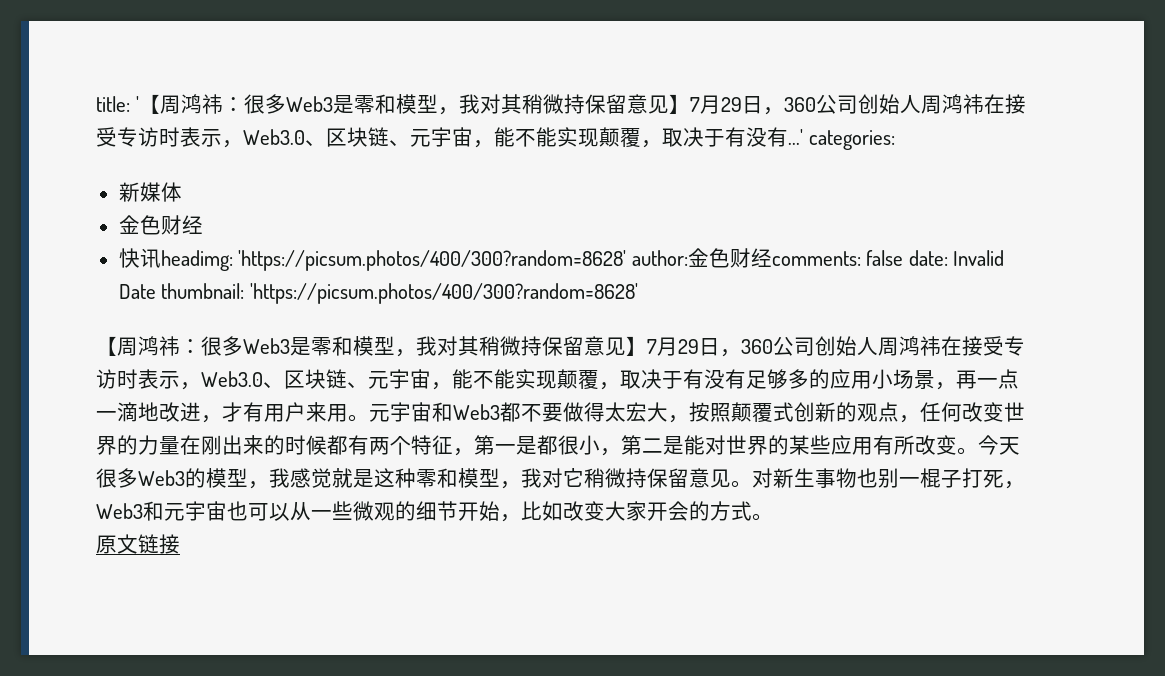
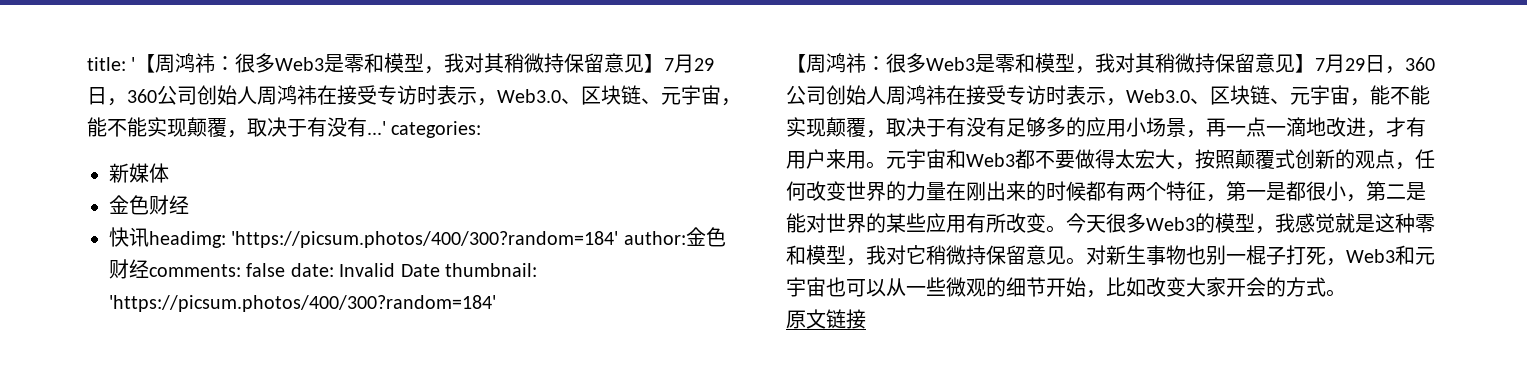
[238,250,627,271] 'https://picsum.photos/400/300?random=8628' -> [231,231,619,248] 'https://picsum.photos/400/300?random=184'
[249,283,638,304] 'https://picsum.photos/400/300?random=8628' -> [109,295,496,312] 'https://picsum.photos/400/300?random=184'

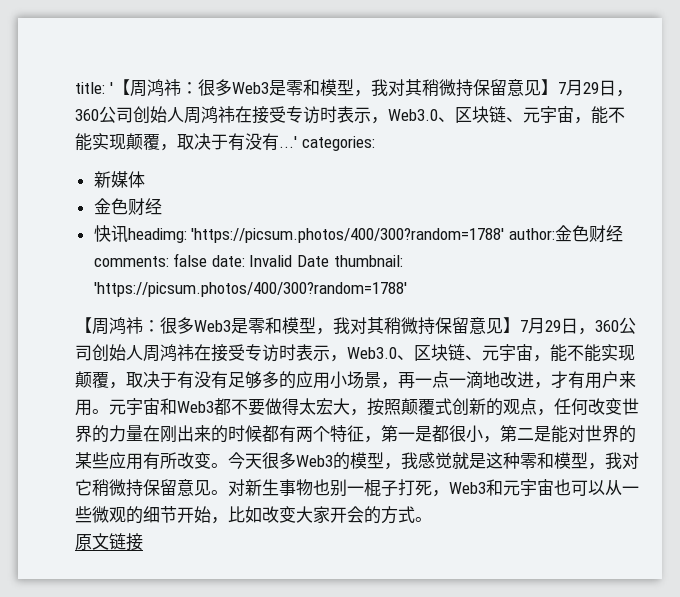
[231,231,619,248] 'https://picsum.photos/400/300?random=184' -> [191,228,505,243] 'https://picsum.photos/400/300?random=1788'
[109,295,496,312] 'https://picsum.photos/400/300?random=184' -> [93,282,407,297] 'https://picsum.photos/400/300?random=1788'

